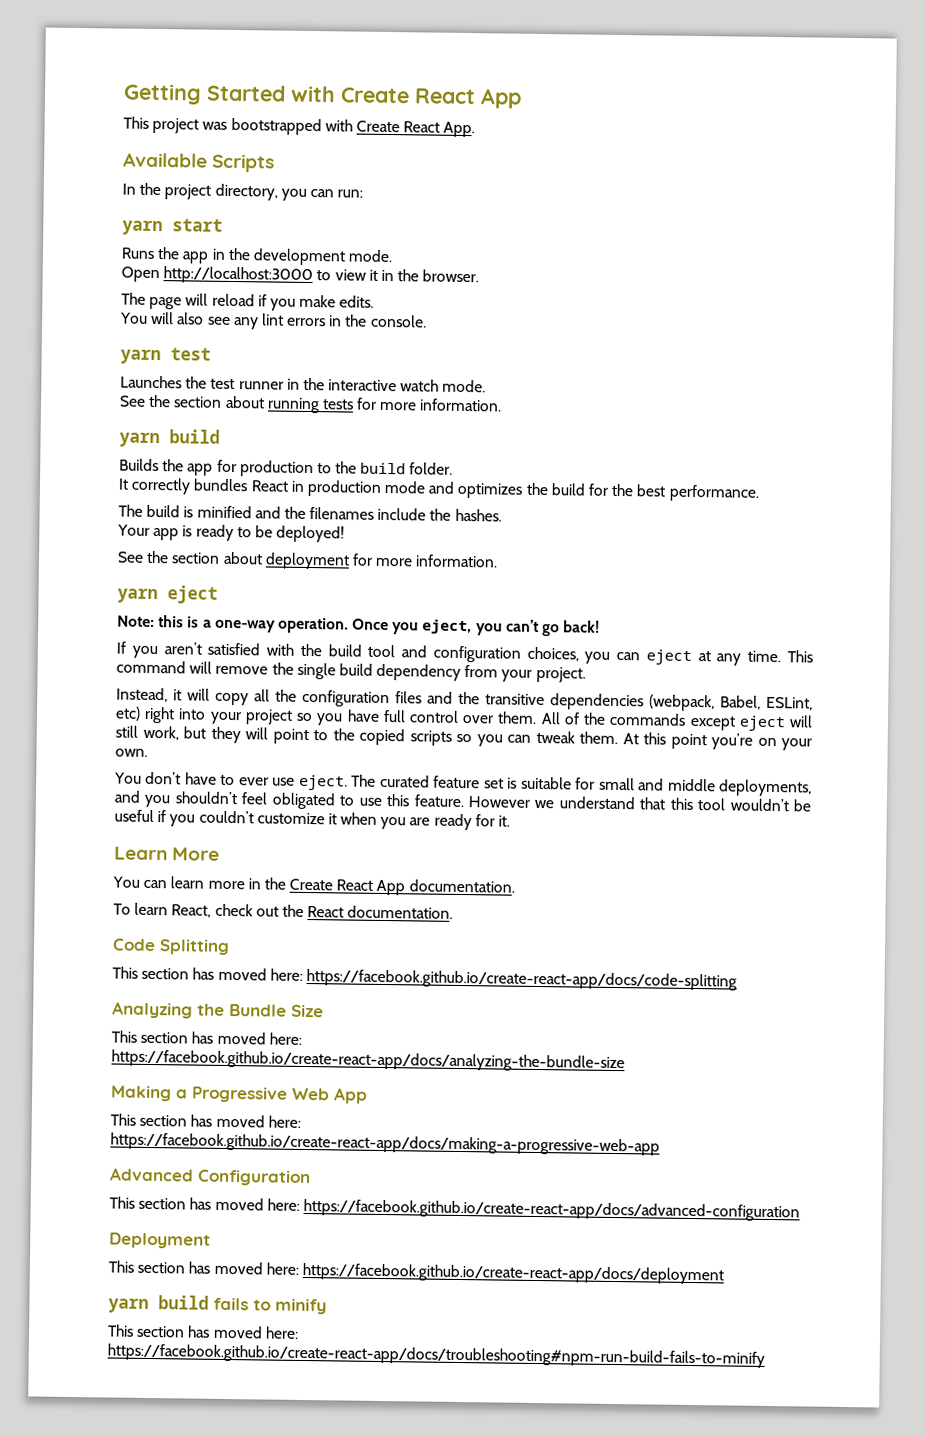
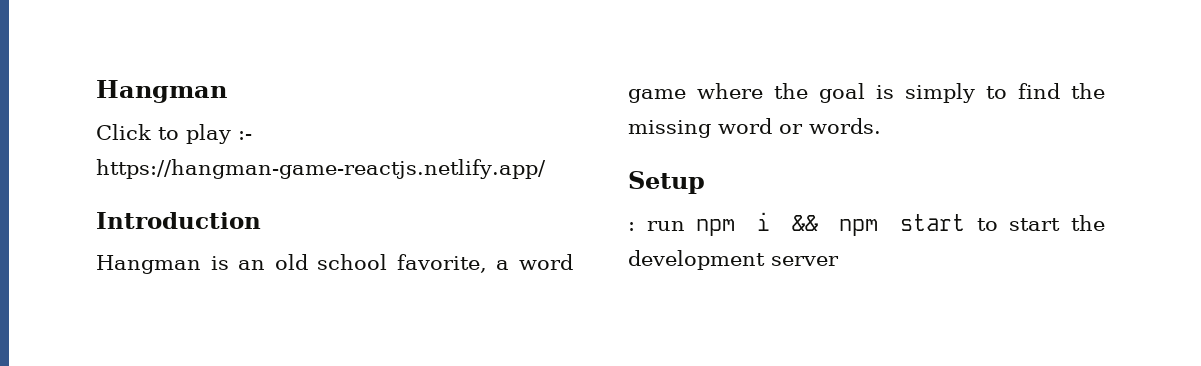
[123,83,522,109] [123,116,476,138] [123,152,276,173] [122,182,364,201] [122,218,223,236] [121,247,394,266] [121,266,480,285] [121,292,375,311] [120,311,427,330] [120,347,211,365] [120,375,487,393] [119,394,503,414] [119,429,220,448] [119,458,454,478] [118,477,760,502] [118,504,502,522] [117,524,346,543] [117,550,499,570] [117,585,218,604] [117,615,601,637] [116,641,813,666] [116,660,586,683] [116,687,813,712] [115,706,813,732] [115,725,812,751] [115,748,148,757] [114,771,813,797] [114,790,811,812] [114,809,511,831] [114,846,221,861] [112,876,515,896] [113,902,454,919] [112,938,230,956] [112,966,737,991] [112,1001,324,1019] [111,1030,302,1045] [111,1049,625,1073] [111,1085,368,1104] [110,1113,301,1128] [110,1132,660,1156] [109,1167,311,1187] [109,1196,800,1222] [109,1232,211,1249] [108,1260,724,1285] [108,1295,327,1315] [107,1324,299,1339] [107,1343,765,1368] Getting Started with Create React App // This project was bootstrapped with Create React App. // Available Scripts // In the project directory, you can run: // yarn start // Runs the app in the development mode. // Open http://localhost:3000 to view it in the browser. // The page will reload if you make edits. // You will also see any lint errors in the console. // yarn test // Launches the test runner in the interactive watch mode. // See the section about running tests for more information. // yarn build // Builds the app for production to the build folder. // It correctly bundles React in production mode and optimizes the build for the best performance. // The build is minified and the filenames include the hashes. // Your app is ready to be deployed! // See the section about deployment for more information. // yarn eject // Note: this is a one-way operation. Once you eject, you can’t go back! // If you aren’t satisfied with the build tool and configuration choices, you can eject at any time. This command will remove the single build dependency from your project. // Instead, it will copy all the configuration files and the transitive dependencies (webpack, Babel, ESLint, etc) right into your project so you have full control over them. All of the commands except eject will still work, but they will point to the copied scripts so you can tweak them. At this point you’re on your own. // You don’t have to ever use eject. The curated feature set is suitable for small and middle deployments, and you shouldn’t feel obligated to use this feature. However we understand that this tool wouldn’t be useful if you couldn’t customize it when you are ready for it. // Learn More // You can learn more in the Create React App documentation. // To learn React, check out the React documentation. // Code Splitting // This section has moved here: https://facebook.github.io/create-react-app/docs/code-splitting // Analyzing the Bundle Size // This section has moved here: https://facebook.github.io/create-react-app/docs/analyzing-the-bundle-size // Making a Progressive Web App // This section has moved here: https://facebook.github.io/create-react-app/docs/making-a-progressive-web-app // Advanced Configuration // This section has moved here: https://facebook.github.io/create-react-app/docs/advanced-configuration // Deployment // This section has moved here: https://facebook.github.io/create-react-app/docs/deployment // yarn build fails to minify // This section has moved here: https://facebook.github.io/create-react-app/docs/troubleshooting#npm-run-build-fails-to-minify -> [96,80,227,103] [96,124,252,144] [96,159,546,179] [96,212,261,229] [96,254,573,274] [628,83,1105,103] [628,118,881,138] [628,171,705,194] [628,212,1105,236] [628,250,839,270] Hangman // Click to play :- https://hangman-game-reactjs.netlify.app/ // Introduction // Hangman is an old school favorite, a word game where the goal is simply to find the missing word or words. // Setup // : run npm i && npm start to start the development server

